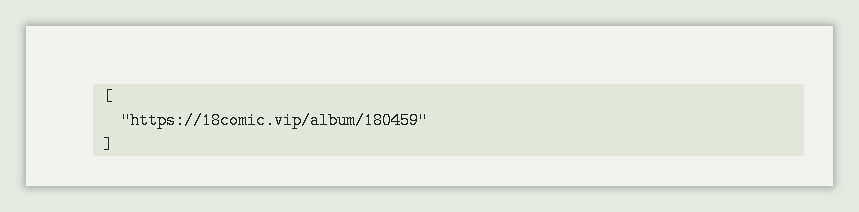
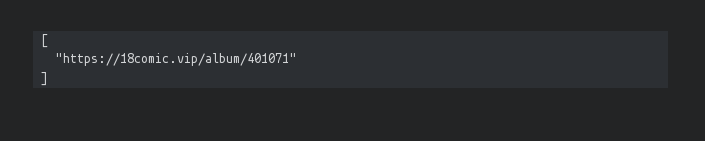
[121,112,429,129] "https://18comic.vip/album/180459" -> [54,53,297,66] "https://18comic.vip/album/401071"

